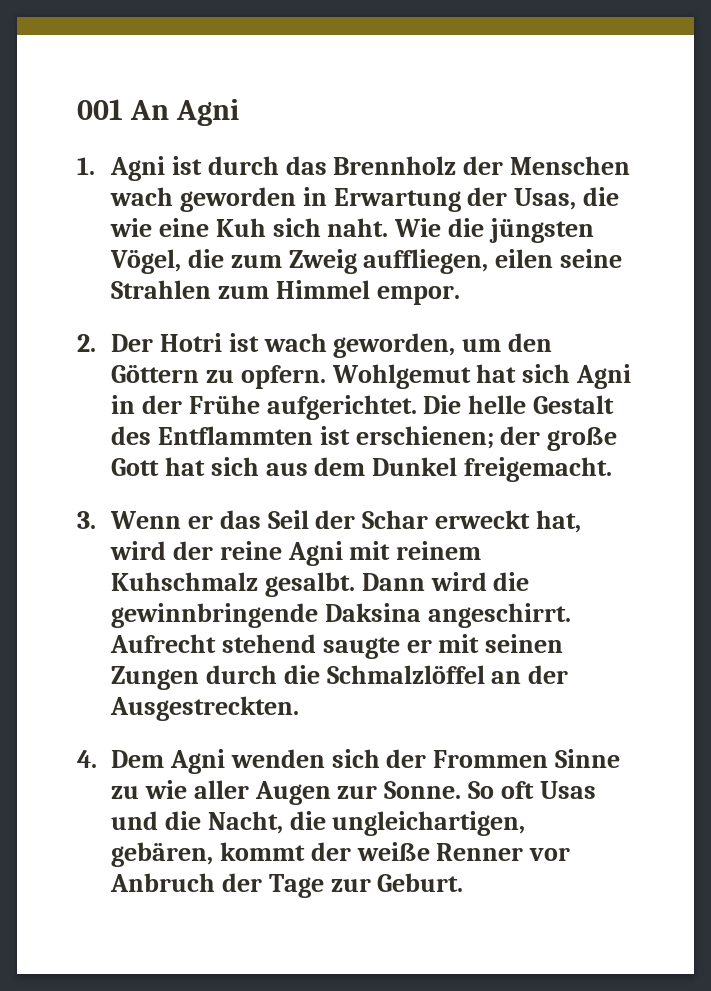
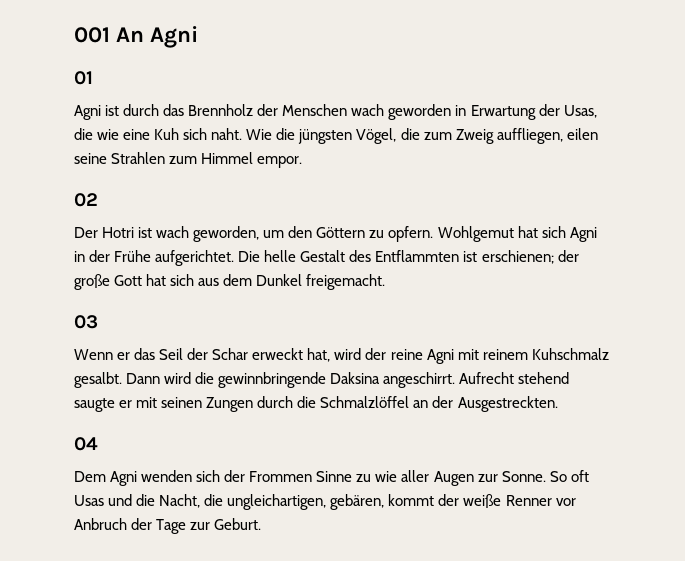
[77,157,95,175] 1. -> [74,71,93,85] 01 //
[77,334,96,352] 2. -> [74,193,98,207] 02 //
[77,511,96,529] 3. -> [74,315,98,329] 03 //
[77,750,97,768] 4. -> [74,437,98,451] 04 //

